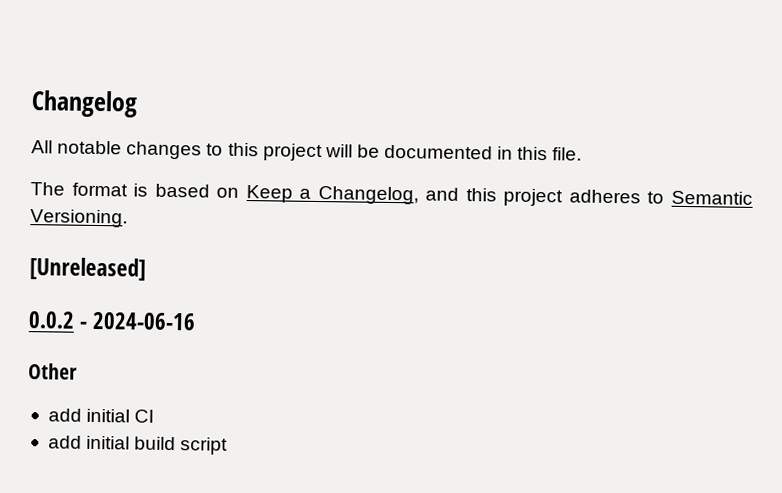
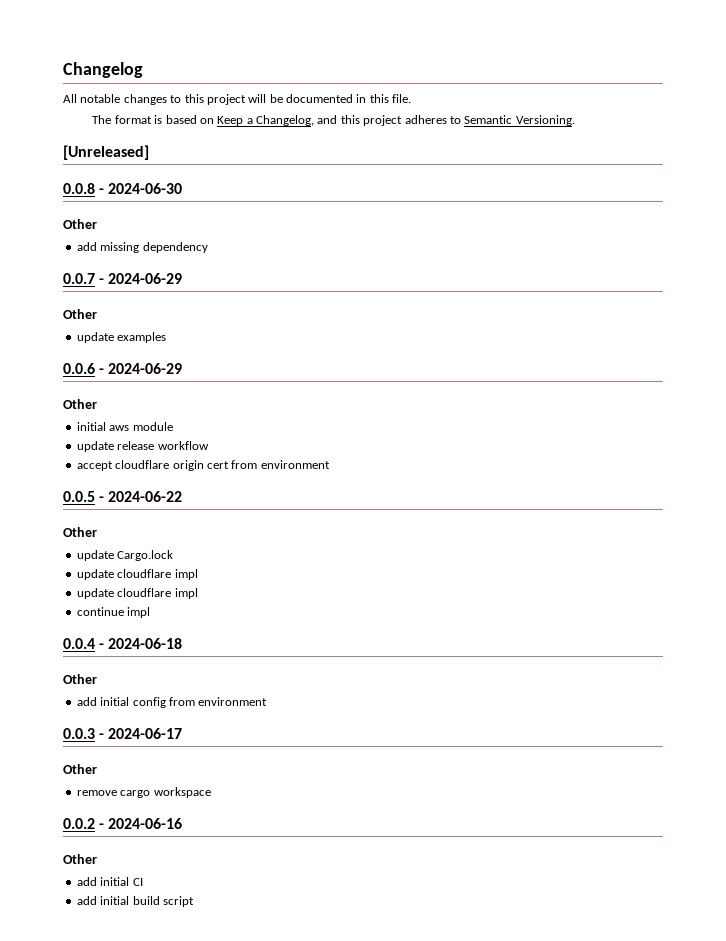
(146, 269) none -> [63,183,183,194] [63,219,97,229] [76,242,208,253] [63,273,183,284] [63,309,97,319] [76,332,167,343] [63,363,183,374] [63,399,97,409] [76,422,173,431] [76,441,209,452] [76,460,330,471] [63,491,183,502] [63,527,97,537] [76,550,174,561] [76,569,198,580] [76,588,198,599] [76,607,151,618] [63,638,183,649] [63,674,97,684] [76,697,268,708] [63,728,183,739] [63,764,97,774] [76,787,211,798] // 0.0.8 - 2024-06-30 // Other // add missing dependency // 0.0.7 - 2024-06-29 // Other // update examples // 0.0.6 - 2024-06-29 // Other // initial aws module // update release workflow // accept cloudflare origin cert from environment // 0.0.5 - 2024-06-22 // Other // update Cargo.lock // update cloudflare impl // update cloudflare impl // continue impl // 0.0.4 - 2024-06-18 // Other // add initial config from environment // 0.0.3 - 2024-06-17 // Other // remove cargo workspace

